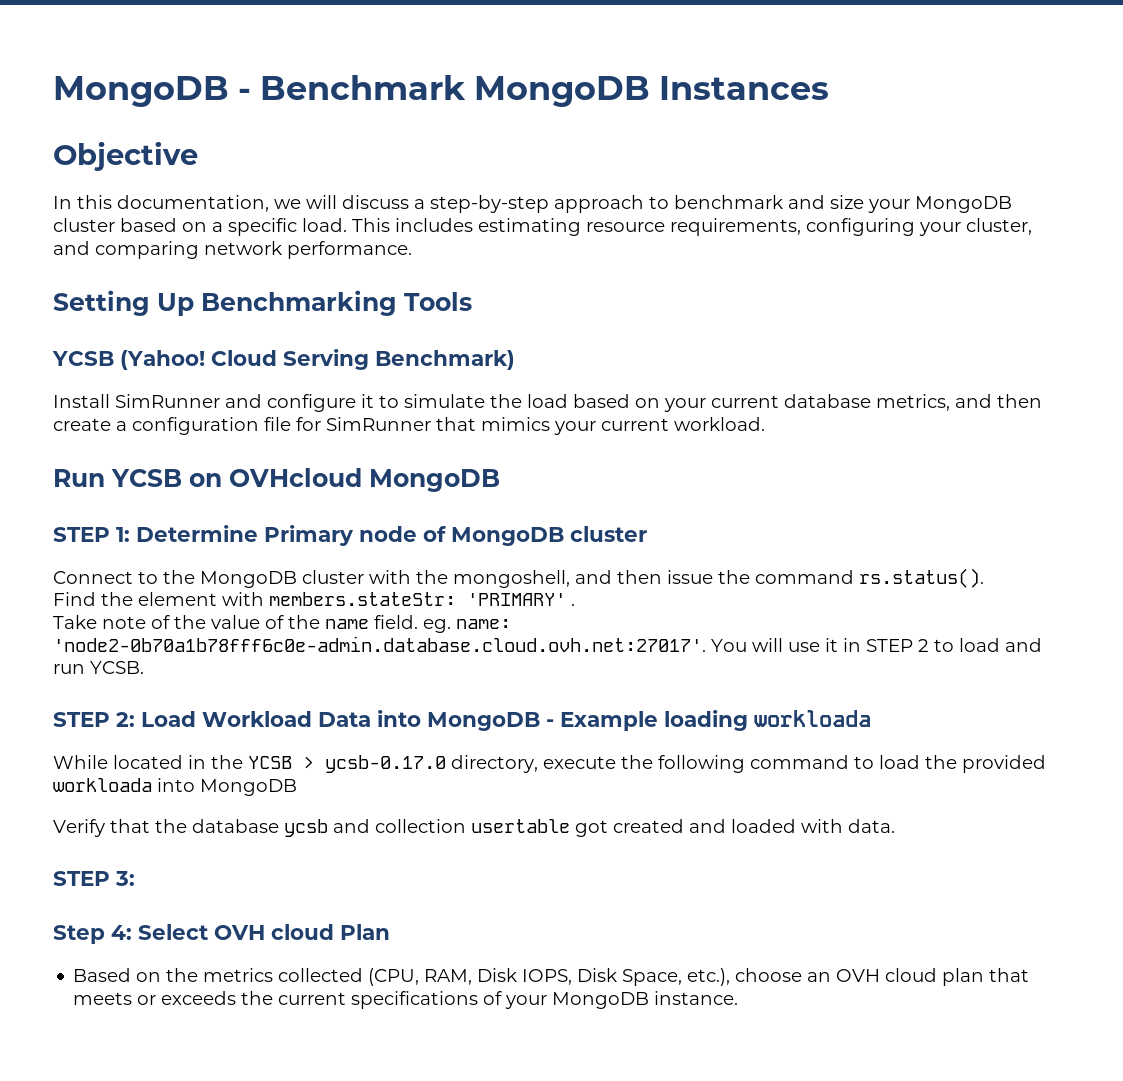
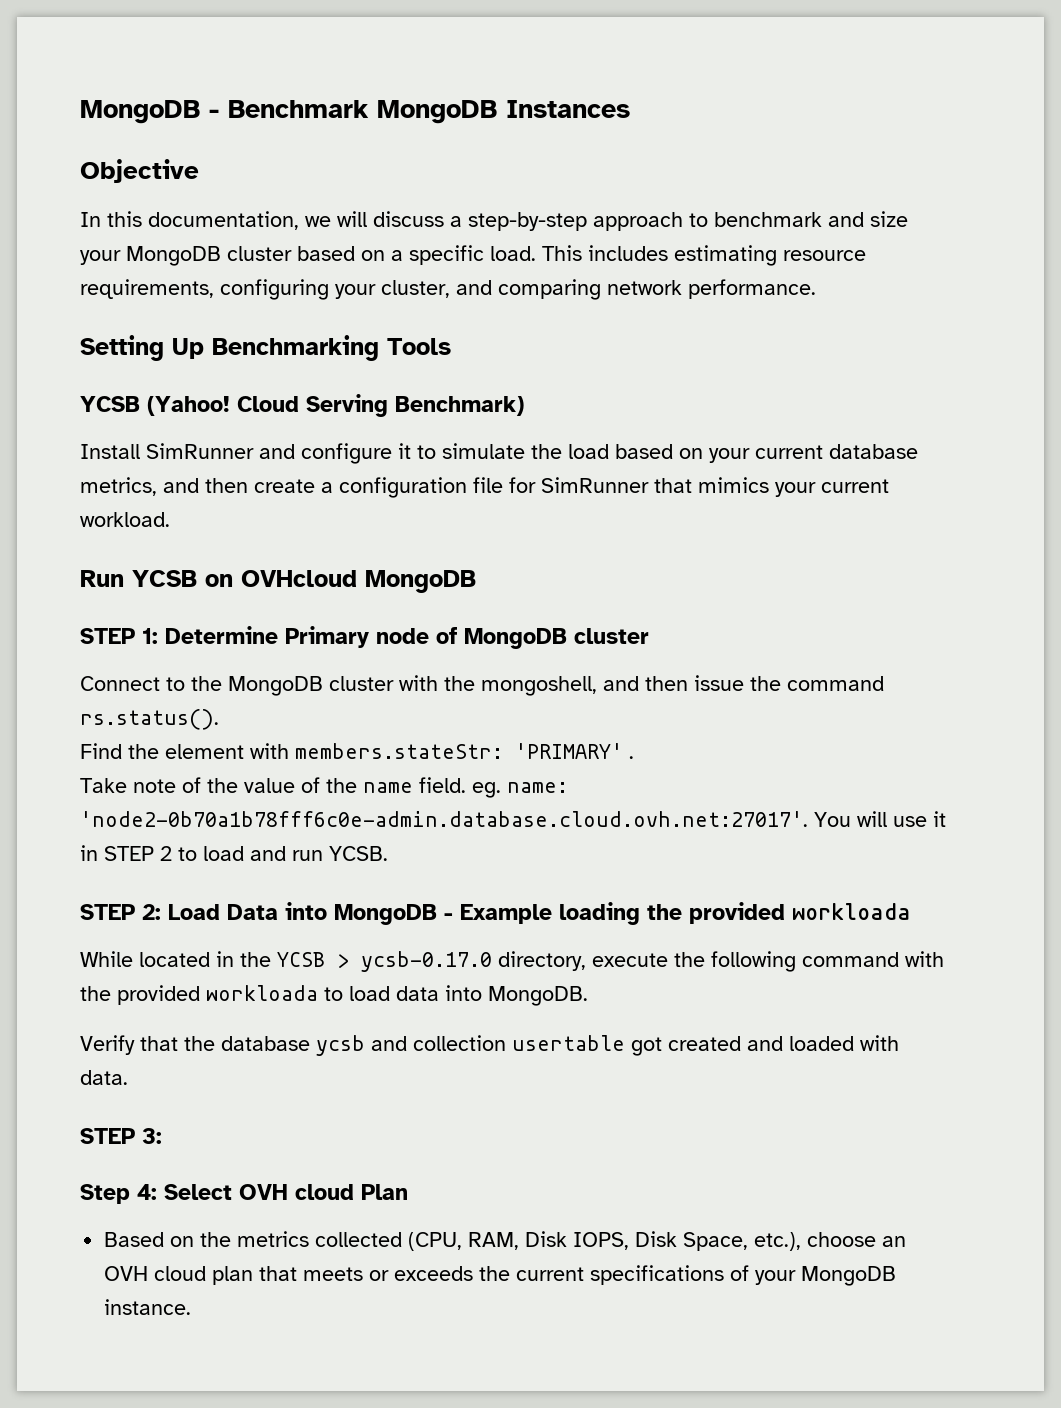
[202,711,312,727] Workload -> (220, 912) none
(748, 720) none -> [647,902,785,924] the provided
[854,755,1046,773] [53,778,297,796] to load the provided workloada into MongoDB -> [905,951,944,967] [80,985,588,1006] with the provided workloada to load data into MongoDB.

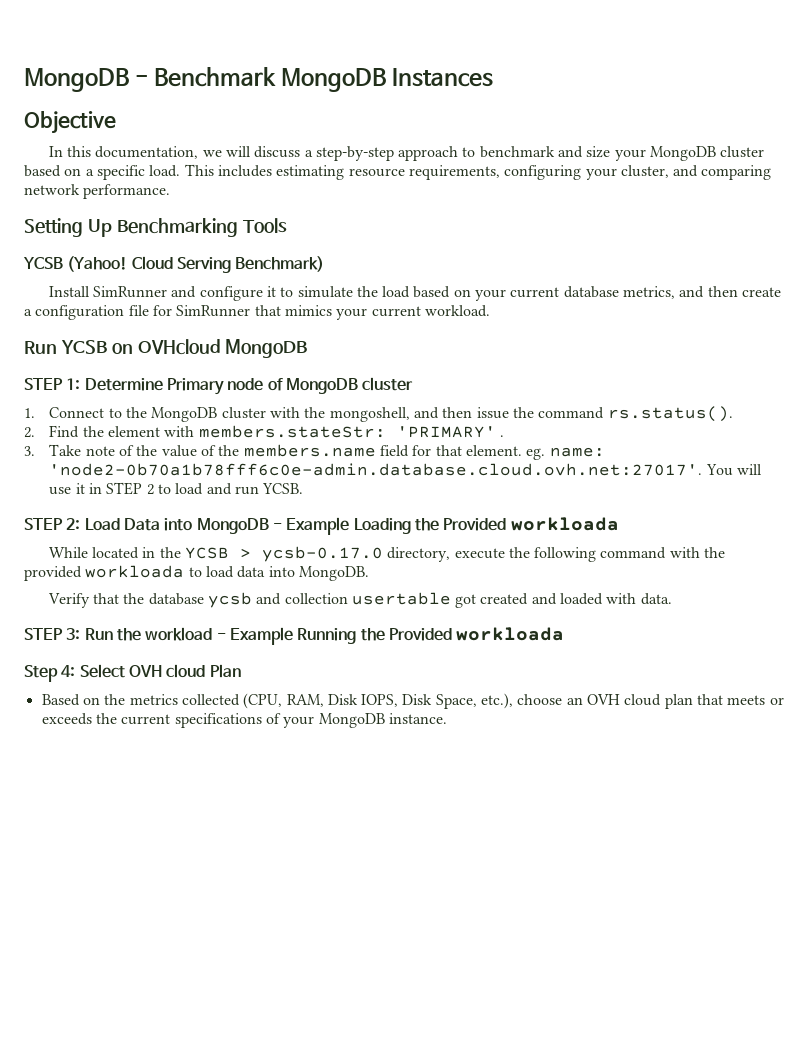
(649, 636) none -> [24,408,35,418] 1.
(219, 719) none -> [24,427,35,438] 2.
(634, 757) none -> [24,446,35,456] 3.
[363,777,466,793] name field. -> [243,444,522,457] members.name field for that element.
[559,902,785,925] loading the provided -> [353,518,507,534] Loading the Provided
(162, 1136) none -> [84,627,565,645] Run the workload - Example Running the Provided workloada

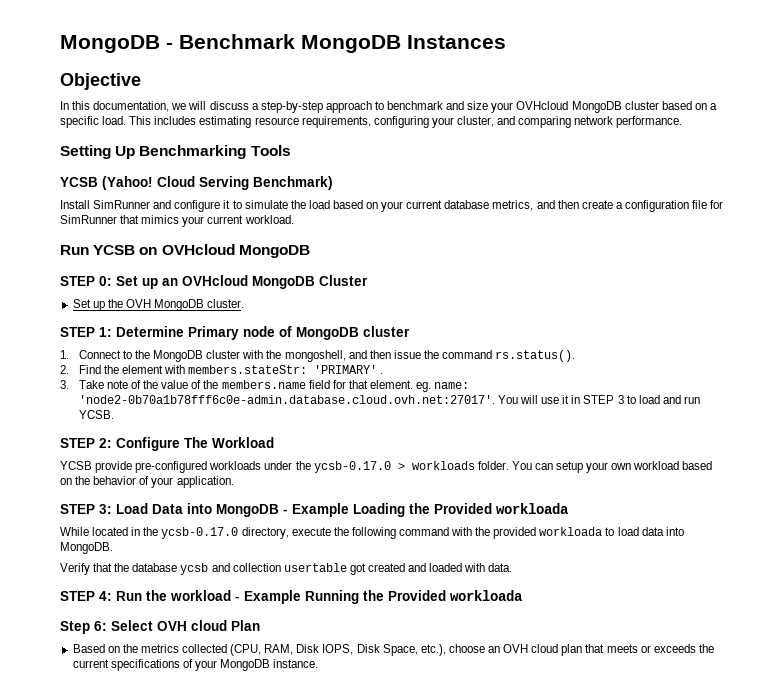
(646, 155) none -> [516,101,569,110] OVHcloud
(308, 348) none -> [60,275,368,289] [72,299,245,311] // STEP 0: Set up an OVHcloud MongoDB Cluster // Set up the OVH MongoDB cluster.
[146,484,154,495] 2 -> [617,395,624,404] 3
(81, 524) none -> [116,437,274,451] [60,461,713,473] [60,476,234,488] [60,504,112,514] Configure The Workload // YCSB provide pre-configured workloads under the ycsb-0.17.0 > workloads folder. You can setup your own workload based on the behavior of your application. // STEP 3:
[184,547,251,559] YCSB > -> (159, 531) none
[66,628,81,640] 3: -> [99,591,112,601] 4:
[61,665,76,677] 4: -> [94,621,107,631] 6:

